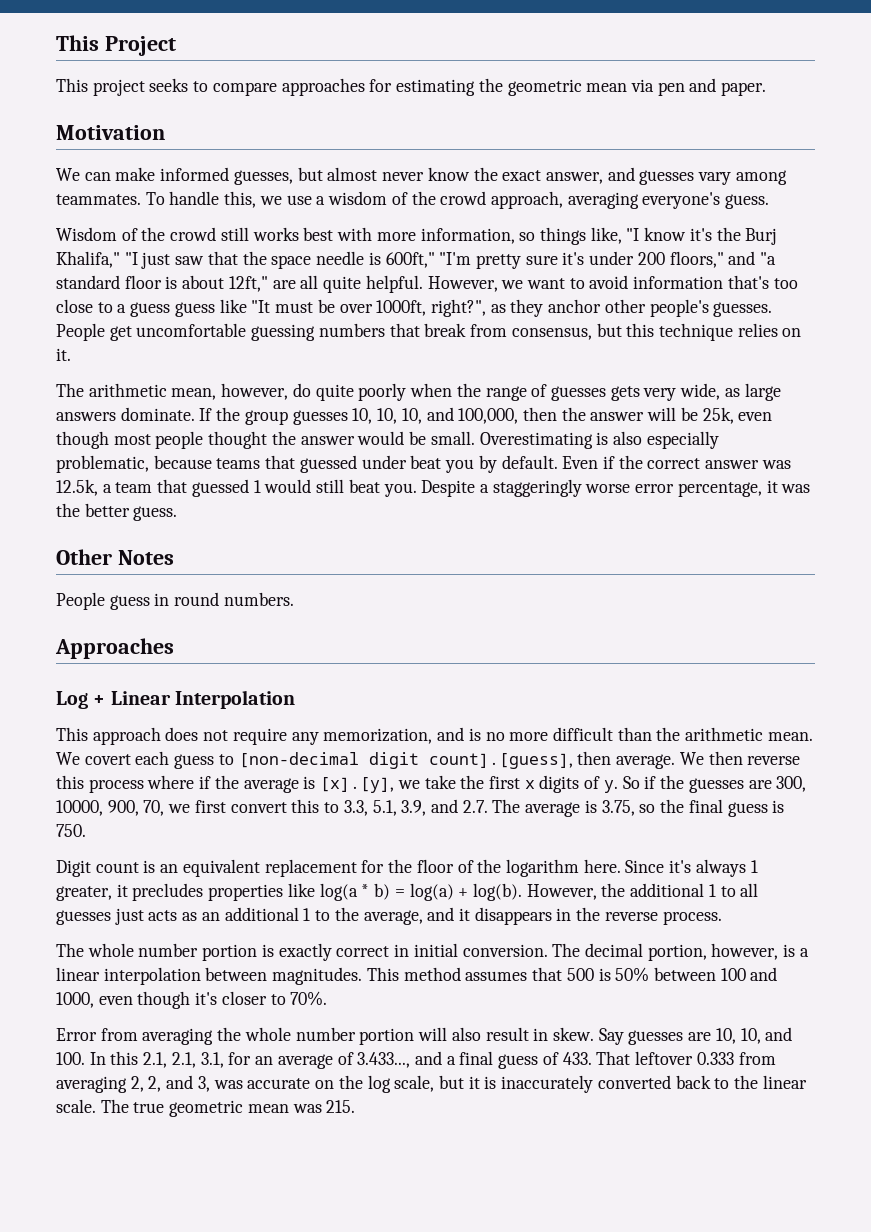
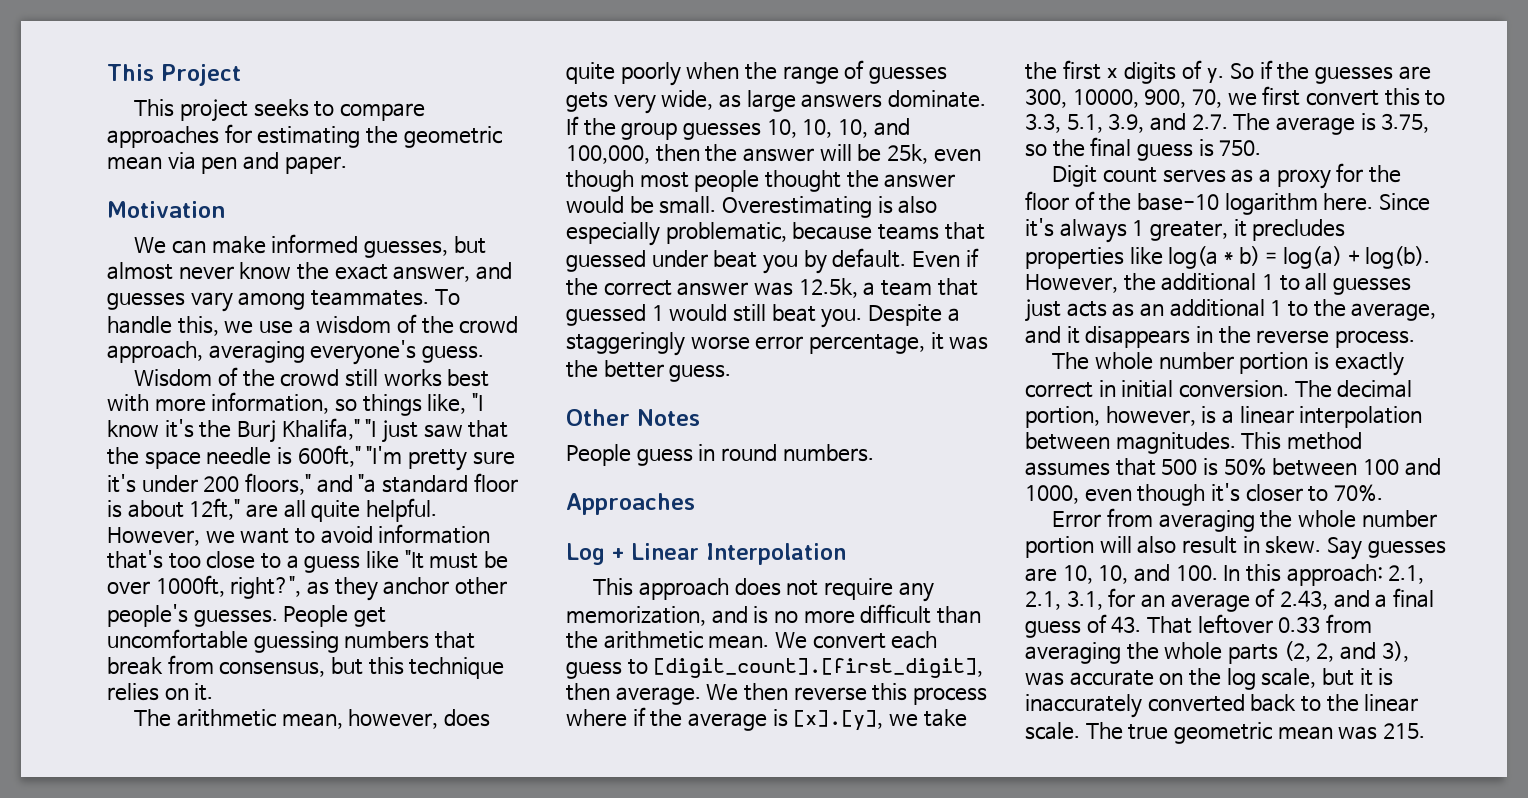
[174,302,215,317] guess -> (361, 564) none
[292,383,311,397] do -> [444,709,491,727] does
[84,754,131,765] covert -> [812,633,886,649] convert
[238,752,573,769] [non-decimal digit count].[guess], -> [653,658,984,678] [digit_count].[first_digit],
[143,859,357,877] is an equivalent replacement -> [1162,169,1331,189] serves as a proxy
(502, 866) none -> [1137,193,1220,211] base-10
(139, 1058) none -> [1286,564,1383,586] approach:
[357,1052,411,1068] 3.433..., -> [1280,590,1329,610] 2.43,
[562,1052,592,1065] 433. -> [1111,616,1142,633] 43.
[696,1052,776,1065] [56,1076,144,1093] 0.333 from averaging 2, -> [1278,614,1373,633] [1025,641,1311,664] 0.33 from averaging the whole parts (2,
[197,1076,210,1092] 3, -> [1381,641,1409,662] 3),

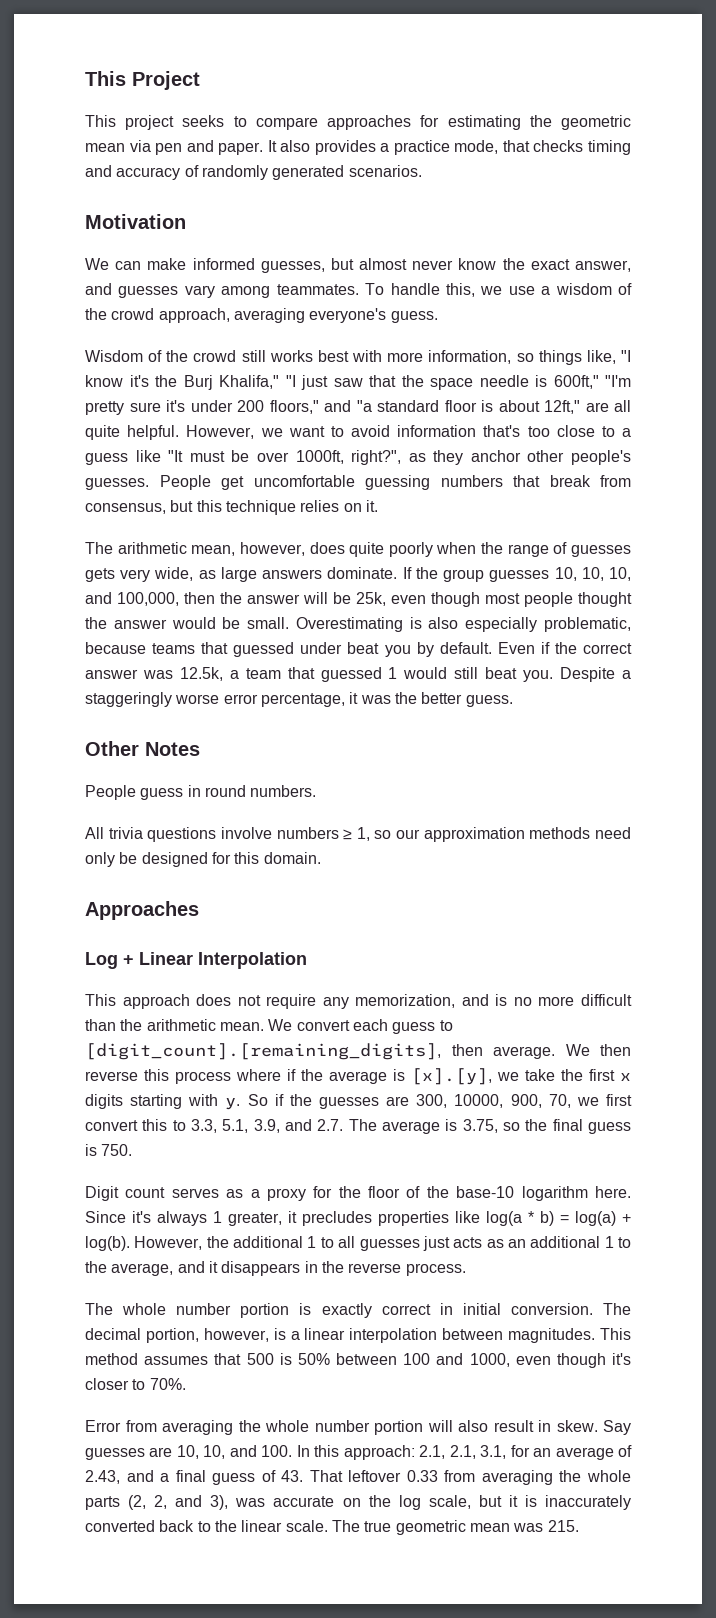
(347, 165) none -> [267,140,632,155] [85,165,422,180] It also provides a practice mode, that checks timing and accuracy of randomly generated scenarios.
(874, 453) none -> [85,827,631,842] [85,852,321,867] // All trivia questions involve numbers ≥ 1, so our approximation methods need only be designed for this domain.
[653,658,984,678] [digit_count].[first_digit], -> [85,1043,441,1060] [digit_count].[remaining_digits],
[1181,60,1202,79] of -> [130,1094,219,1109] starting with

